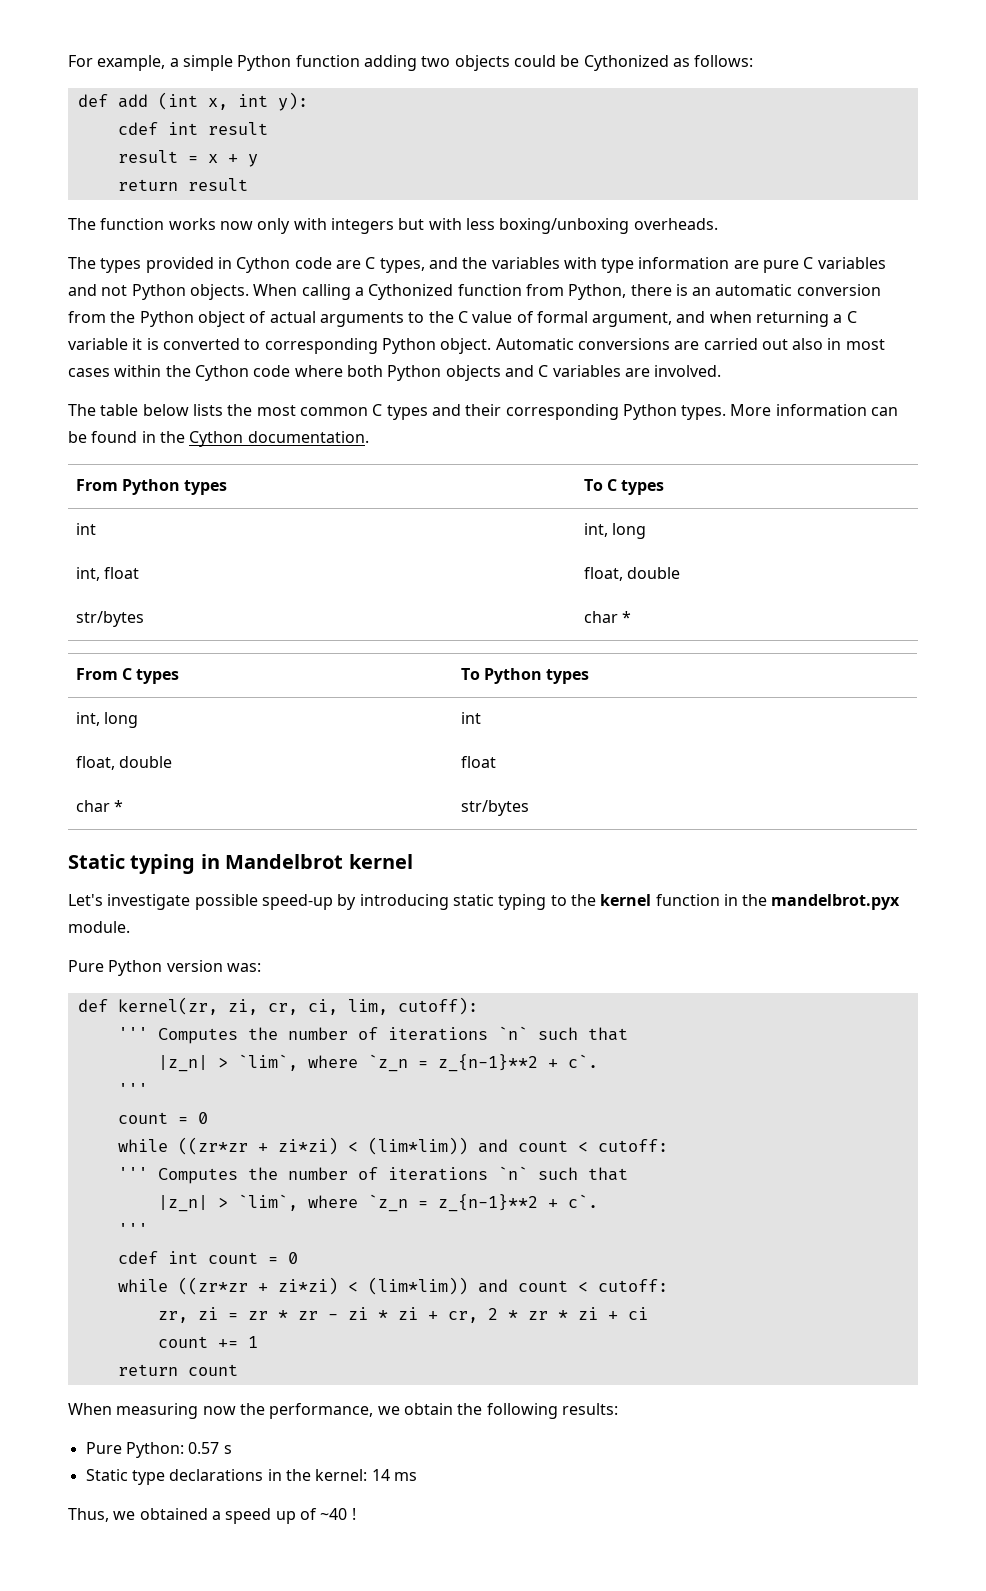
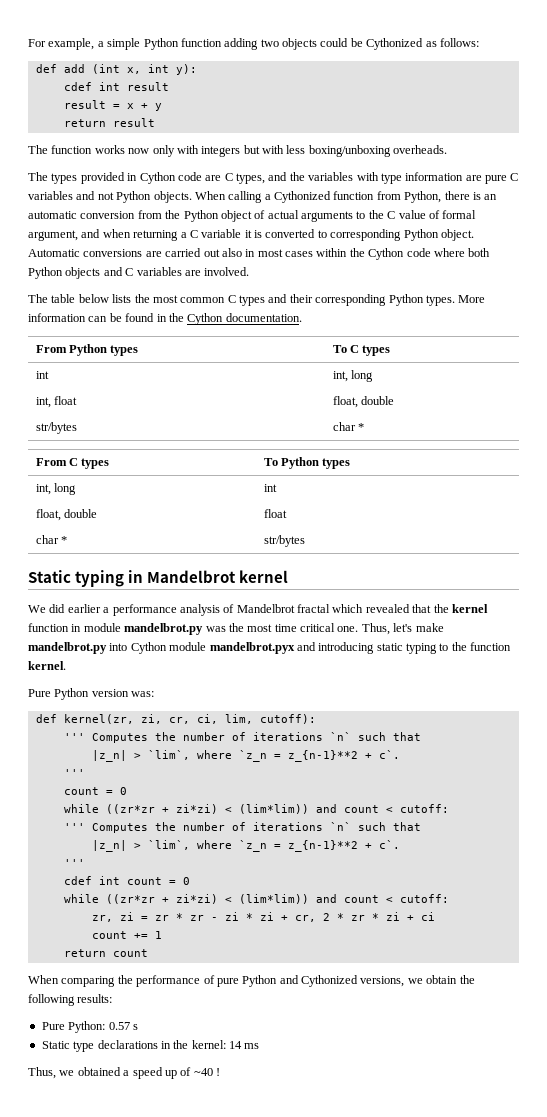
[68,894,357,910] Let's investigate possible speed-up by -> [28,604,488,616] [28,623,444,635] [28,642,316,654] We did earlier a performance analysis of Mandelbrot fractal which revealed that the kernel function in module mandelbrot.py was the most time critical one. Thus, let's make mandelbrot.py into Cython module mandelbrot.pyx and
[600,894,901,910] [68,921,130,933] kernel function in the mandelbrot.pyx module. -> [470,642,512,651] [28,661,66,670] function kernel.
[116,1403,374,1419] measuring now the performance, -> [61,975,405,987] comparing the performance of pure Python and Cythonized versions,

